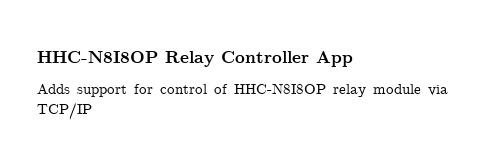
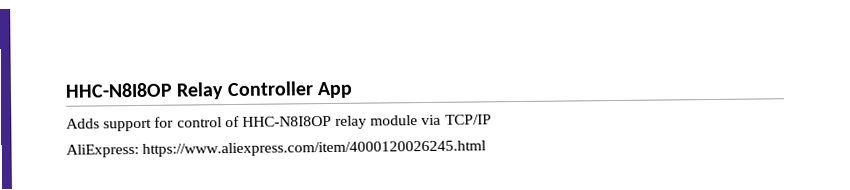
(92, 111) none -> [66,140,487,158] // AliExpress: https://www.aliexpress.com/item/4000120026245.html

